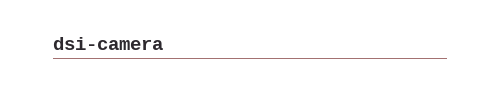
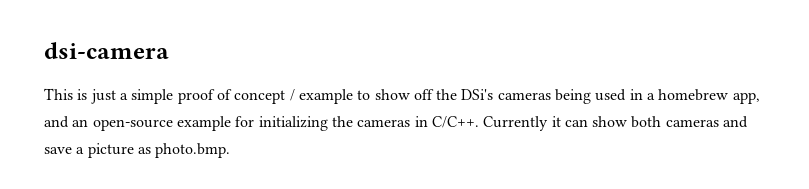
(163, 43) none -> [44,88,760,104] [44,116,749,131] [44,143,231,158] // This is just a simple proof of concept / example to show off the DSi's cameras being used in a homebrew app, and an open-source example for initializing the cameras in C/C++. Currently it can show both cameras and save a picture as photo.bmp.

